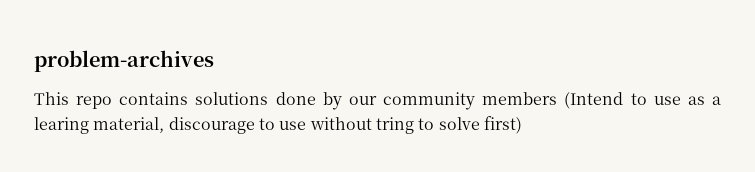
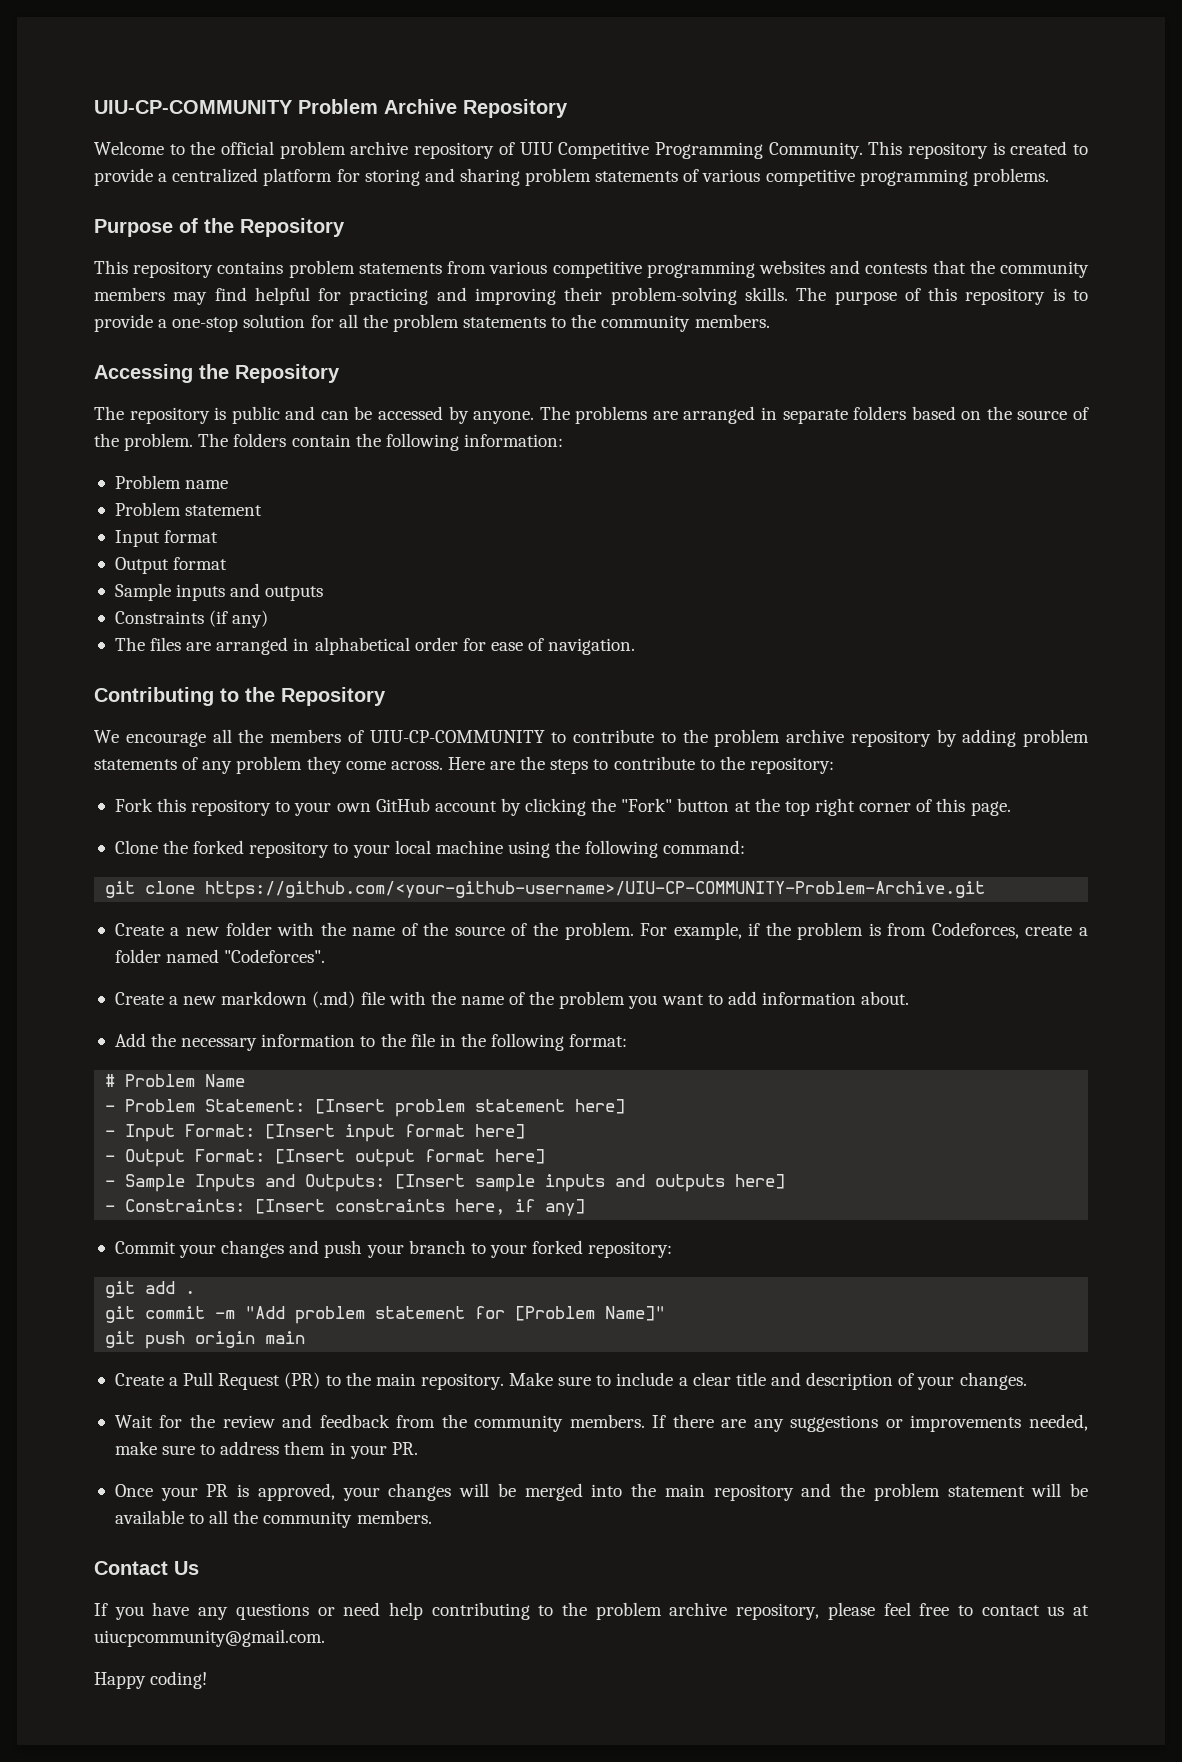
[34,50,214,72] [34,92,722,110] [34,116,522,134] problem-archives // This repo contains solutions done by our community members (Intend to use as a learing material, discourage to use without tring to solve first) -> [94,99,568,118] [94,141,1088,159] [94,168,1049,186] [94,218,345,237] [94,260,1089,278] [94,287,1088,305] [94,314,770,332] [94,364,340,383] [94,406,1089,424] [94,433,563,451] [114,475,229,489] [114,502,263,516] [114,530,219,547] [114,557,228,574] [114,583,324,601] [114,610,269,628] [114,637,636,655] [94,687,386,706] [94,729,1089,747] [94,756,834,774] [114,798,1011,816] [114,840,746,858] [105,881,986,899] [114,922,1088,940] [114,949,326,963] [114,991,910,1009] [114,1033,628,1051] [105,1074,246,1087] [105,1099,626,1117] [105,1124,526,1142] [105,1149,546,1167] [105,1174,786,1192] [105,1199,586,1216] [114,1240,673,1258] [105,1281,196,1298] [105,1306,666,1324] [105,1331,306,1349] [114,1372,1027,1390] [114,1414,1088,1432] [114,1441,418,1459] [114,1483,1088,1501] [114,1510,432,1528] [94,1561,199,1575] [94,1602,1090,1620] [94,1629,325,1647] [94,1671,208,1689] UIU-CP-COMMUNITY Problem Archive Repository // Welcome to the official problem archive repository of UIU Competitive Programming Community. This repository is created to provide a centralized platform for storing and sharing problem statements of various competitive programming problems. // Purpose of the Repository // This repository contains problem statements from various competitive programming websites and contests that the community members may find helpful for practicing and improving their problem-solving skills. The purpose of this repository is to provide a one-stop solution for all the problem statements to the community members. // Accessing the Repository // The repository is public and can be accessed by anyone. The problems are arranged in separate folders based on the source of the problem. The folders contain the following information: // Problem name // Problem statement // Input format // Output format // Sample inputs and outputs // Constraints (if any) // The files are arranged in alphabetical order for ease of navigation. // Contributing to the Repository // We encourage all the members of UIU-CP-COMMUNITY to contribute to the problem archive repository by adding problem statements of any problem they come across. Here are the steps to contribute to the repository: // Fork this repository to your own GitHub account by clicking the "Fork" button at the top right corner of this page. // Clone the forked repository to your local machine using the following command: // git clone https://github.com/<your-github-username>/UIU-CP-COMMUNITY-Problem-Archive.git // Create a new folder with the name of the source of the problem. For example, if the problem is from Codeforces, create a folder named "Codeforces". // Create a new markdown (.md) file with the name of the problem you want to add information about. // Add the necessary information to the file in the following format: // # Problem Name // - Problem Statement: [Insert problem statement here] // - Input Format: [Insert input format here] // - Output Format: [Insert output format here] // - Sample Inputs and Outputs: [Insert sample inputs and outputs here] // - Constraints: [Insert constraints here, if any] // Commit your changes and push your branch to your forked repository: // git add . // git commit -m "Add problem statement for [Problem Name]" // git push origin main // Create a Pull Request (PR) to the main repository. Make sure to include a clear title and description of your changes. // Wait for the review and feedback from the community members. If there are any suggestions or improvements needed, make sure to address them in your PR. // Once your PR is approved, your changes will be merged into the main repository and the problem statement will be available to all the community members. // Contact Us // If you have any questions or need help contributing to the problem archive repository, please feel free to contact us at uiucpcommunity@gmail.com. // Happy coding!

